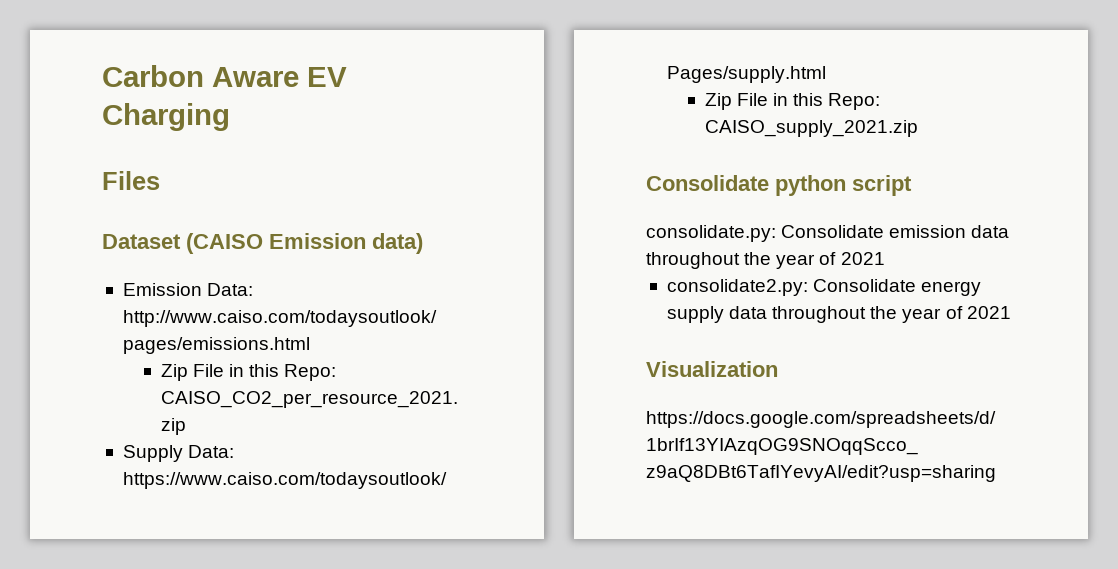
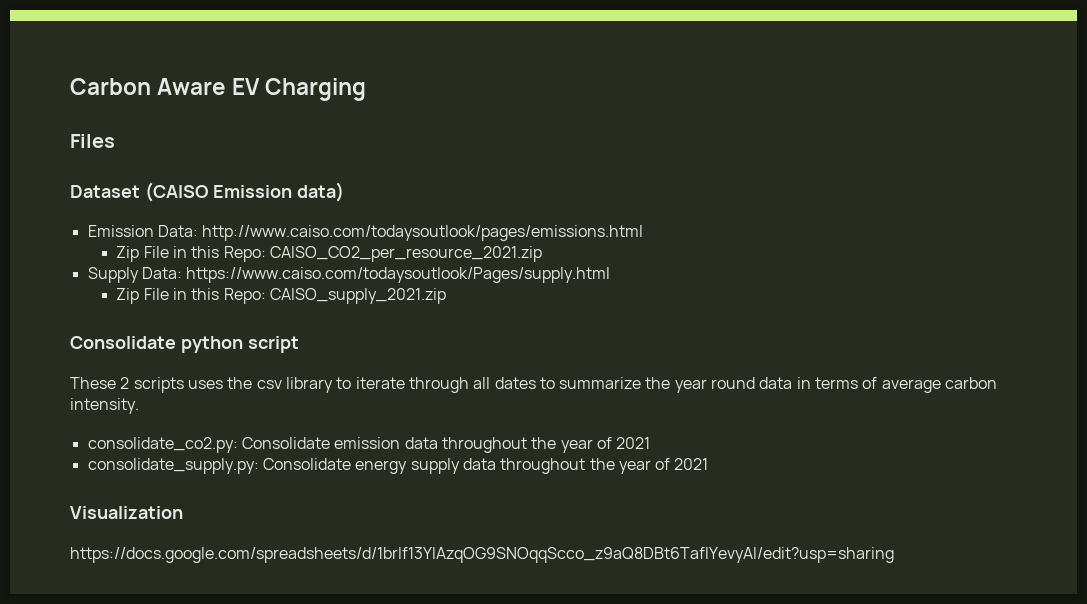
[646,225,776,242] consolidate.py: -> [70,377,998,393] [70,398,139,414] [87,437,238,453] These 2 scripts uses the csv library to iterate through all dates to summarize the year round data in terms of average carbon intensity. // consolidate_co2.py:
[666,279,808,296] consolidate2.py: -> [87,458,259,474] consolidate_supply.py:

